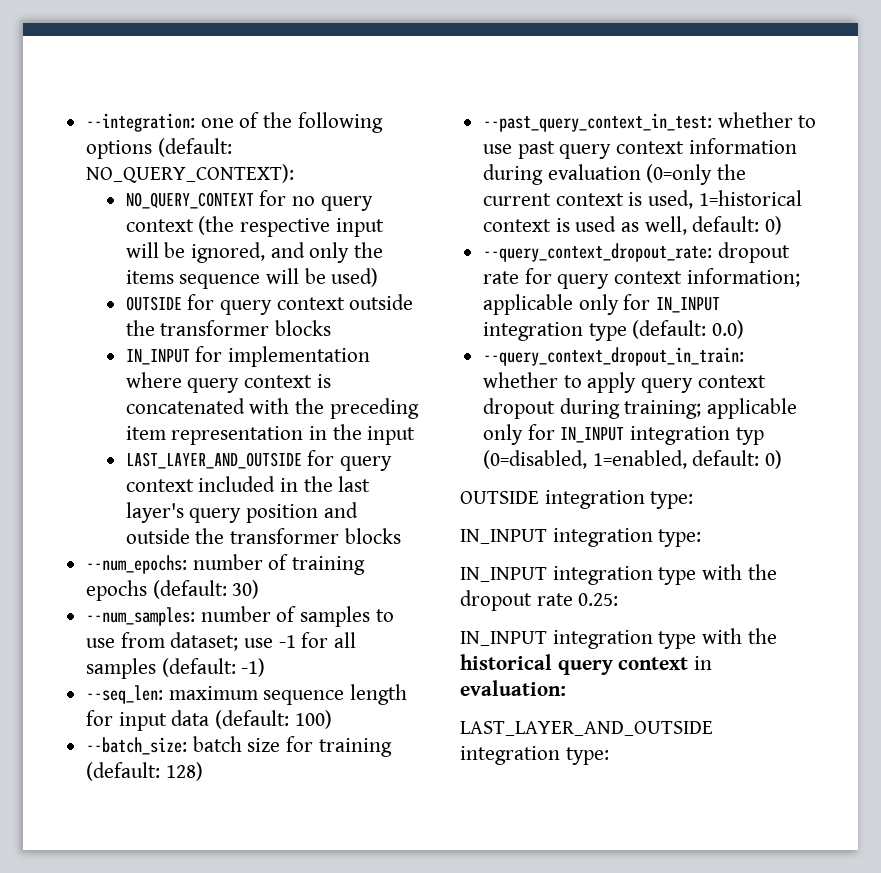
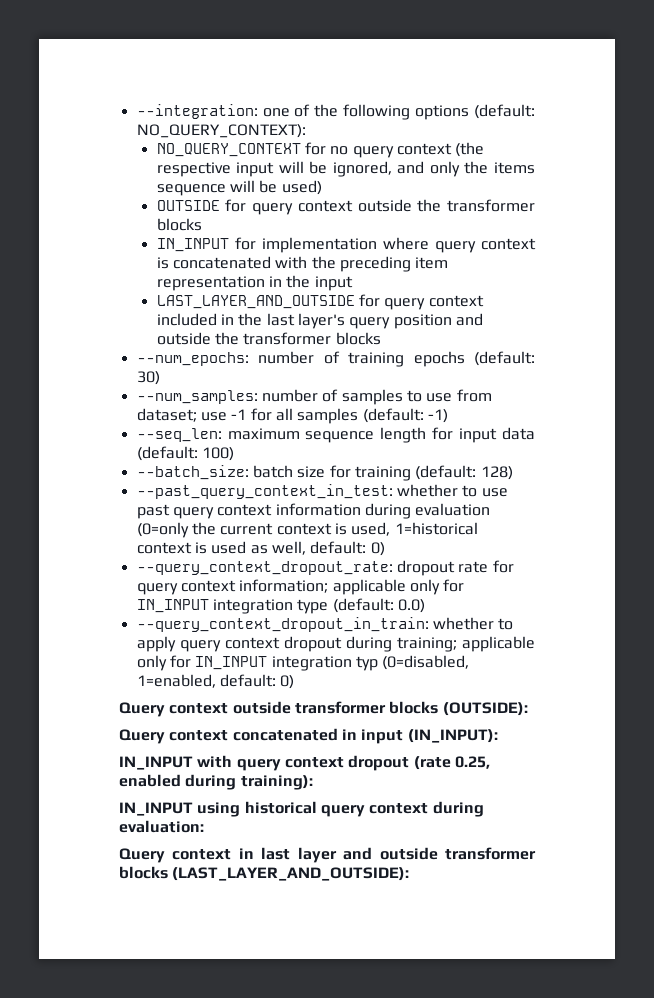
[460,490,694,509] [460,528,702,547] [460,564,777,585] [460,590,619,611] [460,628,777,649] OUTSIDE integration type: // IN_INPUT integration type: // IN_INPUT integration type with the dropout rate 0.25: // IN_INPUT integration type with the -> [119,701,528,717] [119,728,498,744] [119,755,490,771] [119,774,313,790] [119,802,241,817] Query context outside transformer blocks (OUTSIDE): // Query context concatenated in input (IN_INPUT): // IN_INPUT with query context dropout (rate 0.25, enabled during training): // IN_INPUT using
[694,656,713,670] in -> [432,801,484,817] during
[460,721,713,736] [460,746,609,765] LAST_LAYER_AND_OUTSIDE integration type: -> [119,847,536,863] [119,866,410,881] Query context in last layer and outside transformer blocks (LAST_LAYER_AND_OUTSIDE):

